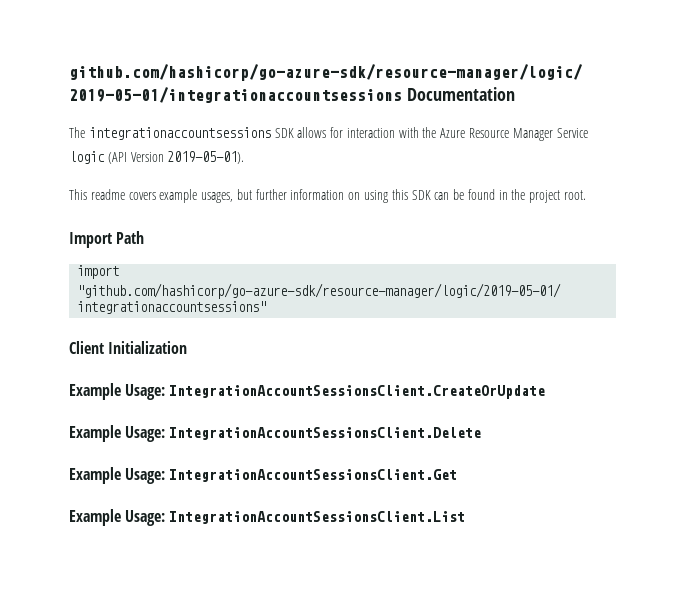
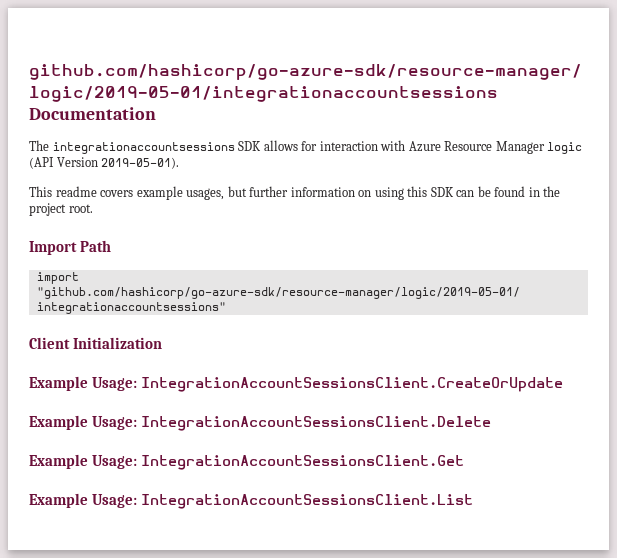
[422,127,437,138] the -> (406, 145) none
[556,128,588,138] Service -> (545, 147) none

